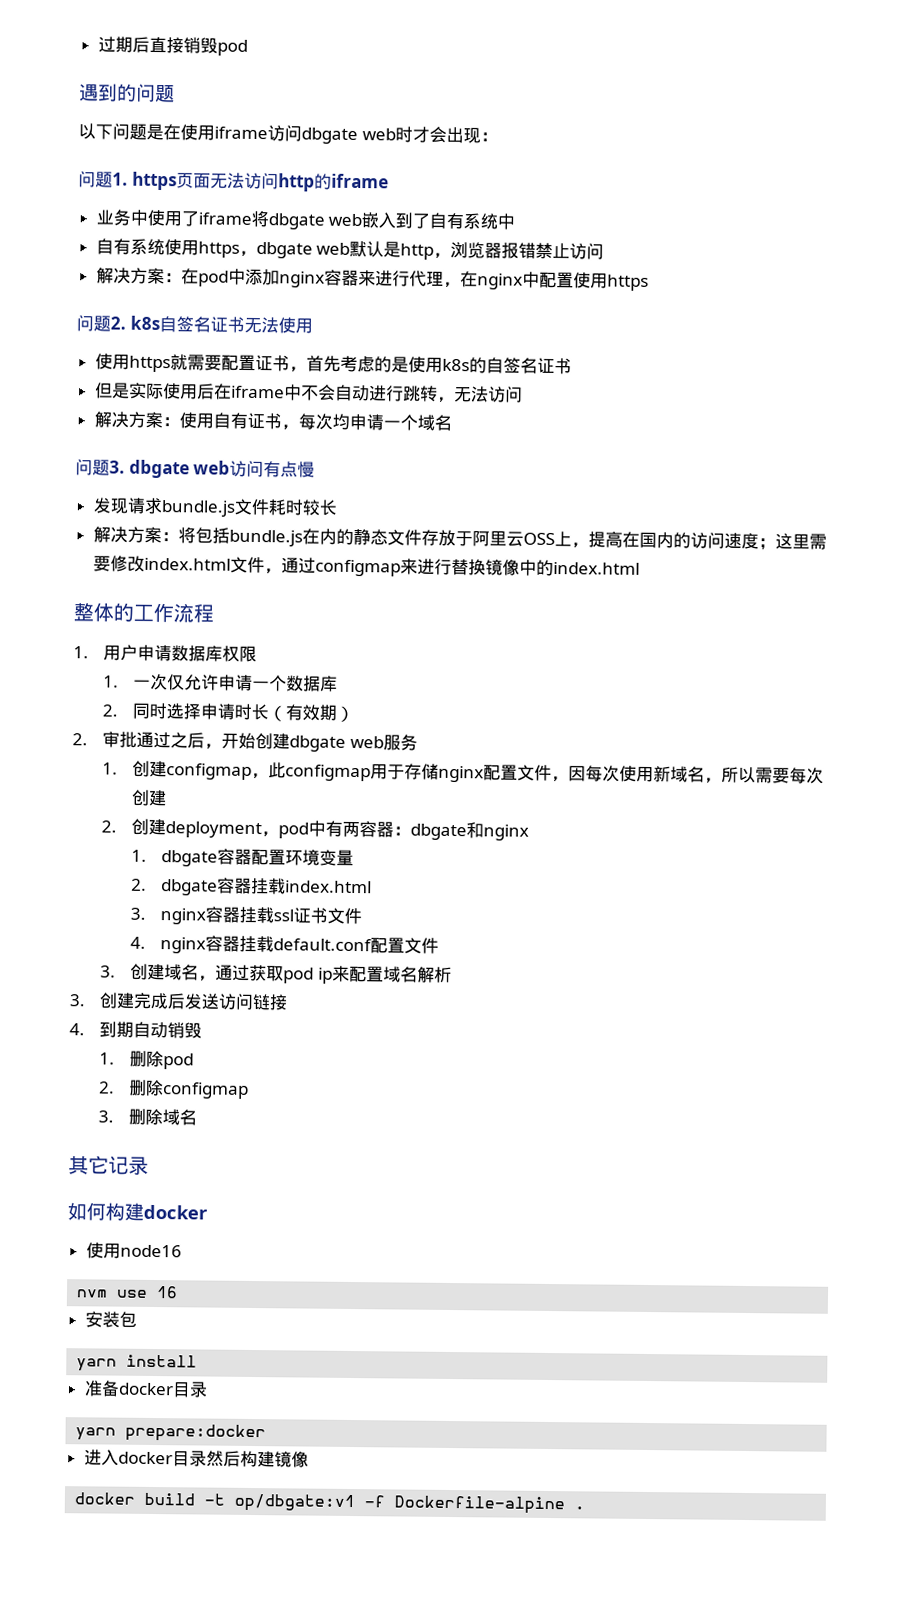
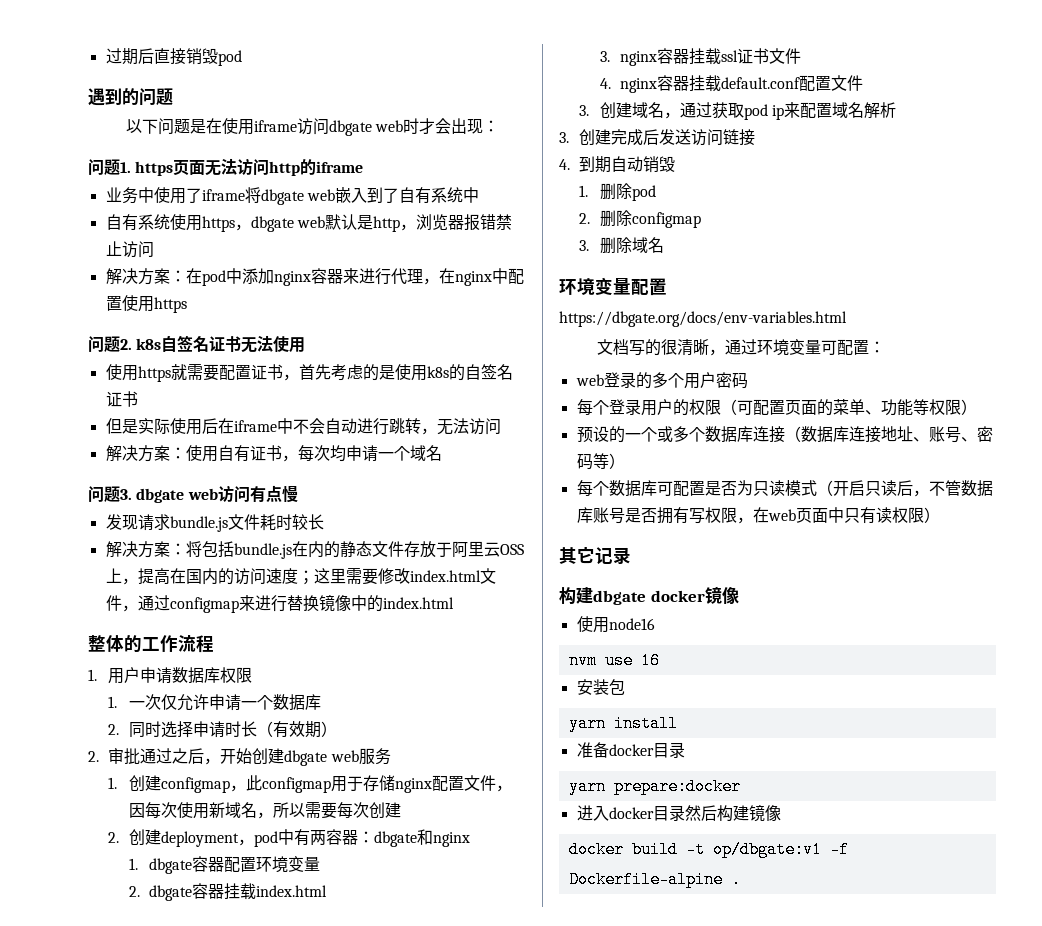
(198, 1117) none -> [559,277,667,296] [559,311,847,327] [596,339,885,356] [575,372,748,389] [576,399,977,416] [576,426,993,443] [576,453,625,470] [576,480,993,497] [576,507,940,524] // 环境变量配置 // https://dbgate.org/docs/env-variables.html // 文档写的很清晰，通过环境变量可配置： // web登录的多个用户密码 // 每个登录用户的权限（可配置页面的菜单、功能等权限） // 预设的一个或多个数据库连接（数据库连接地址、账号、密码等） // 每个数据库可配置是否为只读模式（开启只读后，不管数据库账号是否拥有写权限，在web页面中只有读权限）
[67,1202,208,1221] 如何构建docker -> [559,586,739,605] 构建dbgate docker镜像

